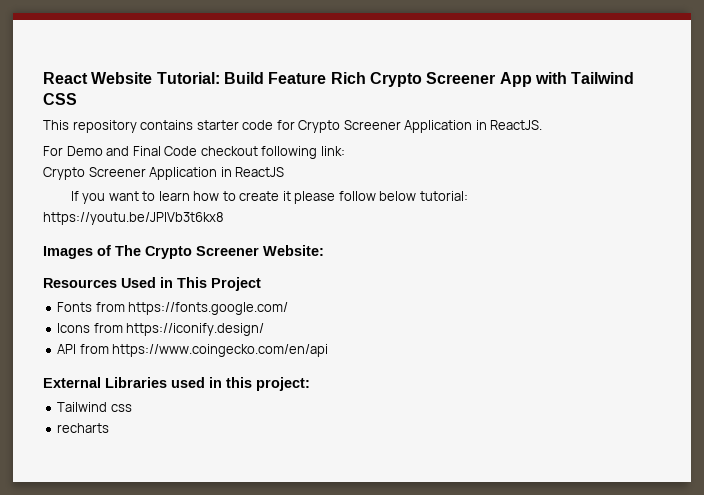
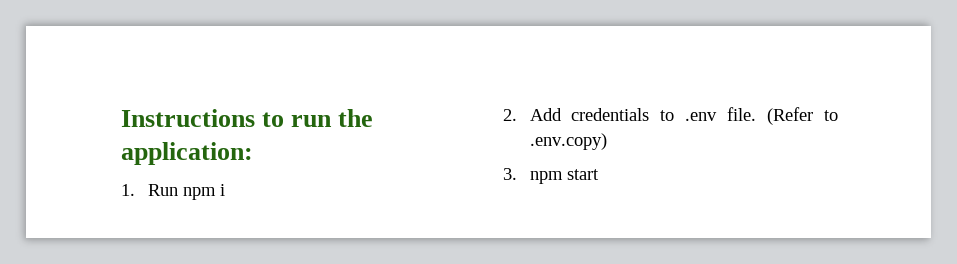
[43,72,635,87] [43,93,77,105] [43,120,543,133] [43,146,345,159] [43,167,285,180] [70,191,468,204] [43,212,224,225] [43,245,324,259] [43,277,261,291] [57,302,289,315] [57,323,265,336] [57,344,329,357] [43,377,310,391] [57,402,132,412] [57,423,110,433] React Website Tutorial: Build Feature Rich Crypto Screener App with Tailwind CSS // This repository contains starter code for Crypto Screener Application in ReactJS. // For Demo and Final Code checkout following link: // Crypto Screener Application in ReactJS // If you want to learn how to create it please follow below tutorial: // https://youtu.be/JPlVb3t6kx8 // Images of The Crypto Screener Website: // Resources Used in This Project // Fonts from https://fonts.google.com/ // Icons from https://iconify.design/ // API from https://www.coingecko.com/en/api // External Libraries used in this project: // Tailwind css // recharts -> [121,109,374,127] [121,142,253,165] [121,184,225,200] [503,107,838,125] [529,133,607,150] [503,168,599,184] Instructions to run the application: // 1. Run npm i // 2. Add credentials to .env file. (Refer to .env.copy) // 3. npm start

